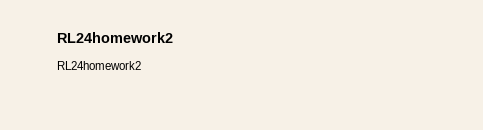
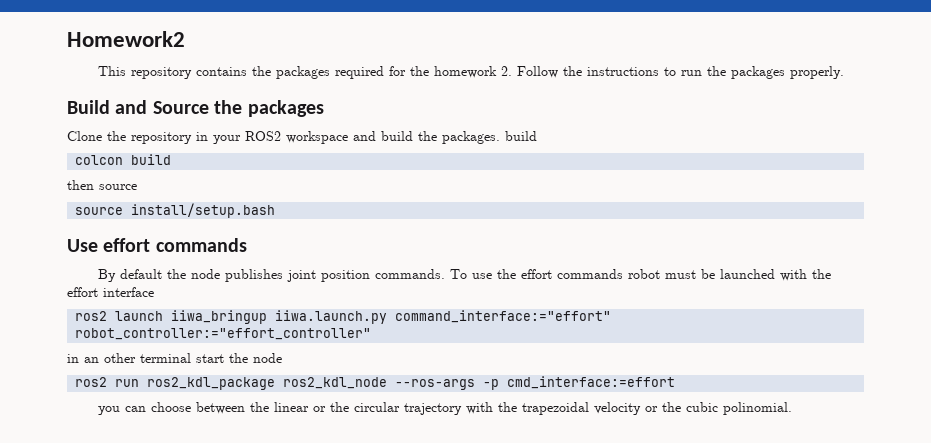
[57,32,173,43] [57,61,141,70] RL24homework2 // RL24homework2 -> [67,31,185,47] [97,66,844,79] [67,100,324,117] [67,131,537,144] [75,154,172,165] [67,180,137,190] [75,203,276,218] [67,238,247,252] [97,269,831,282] [67,287,154,297] [75,310,612,324] [75,328,372,340] [67,353,282,363] [75,376,676,390] [97,402,792,415] Homework2 // This repository contains the packages required for the homework 2. Follow the instructions to run the packages properly. // Build and Source the packages // Clone the repository in your ROS2 workspace and build the packages. build // colcon build // then source // source install/setup.bash // Use effort commands // By default the node publishes joint position commands. To use the effort commands robot must be launched with the effort interface // ros2 launch iiwa_bringup iiwa.launch.py command_interface:="effort" robot_controller:="effort_controller" // in an other terminal start the node // ros2 run ros2_kdl_package ros2_kdl_node --ros-args -p cmd_interface:=effort // you can choose between the linear or the circular trajectory with the trapezoidal velocity or the cubic polinomial.

